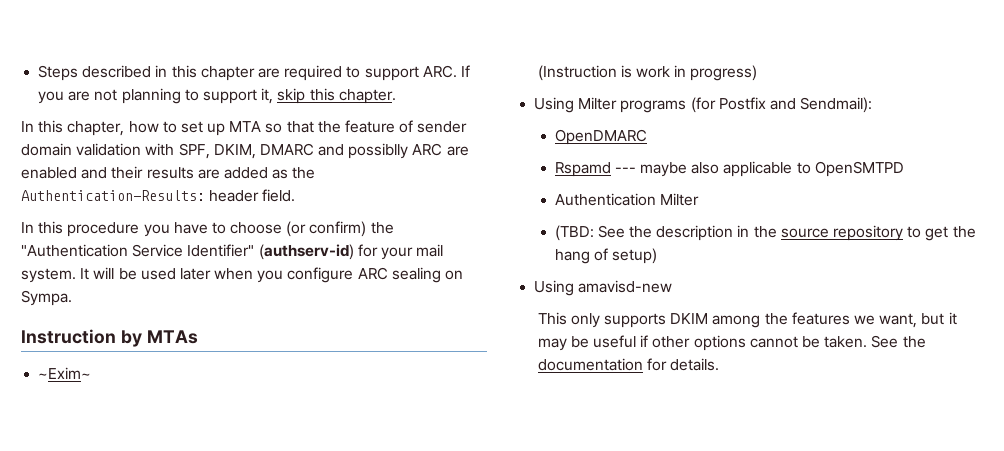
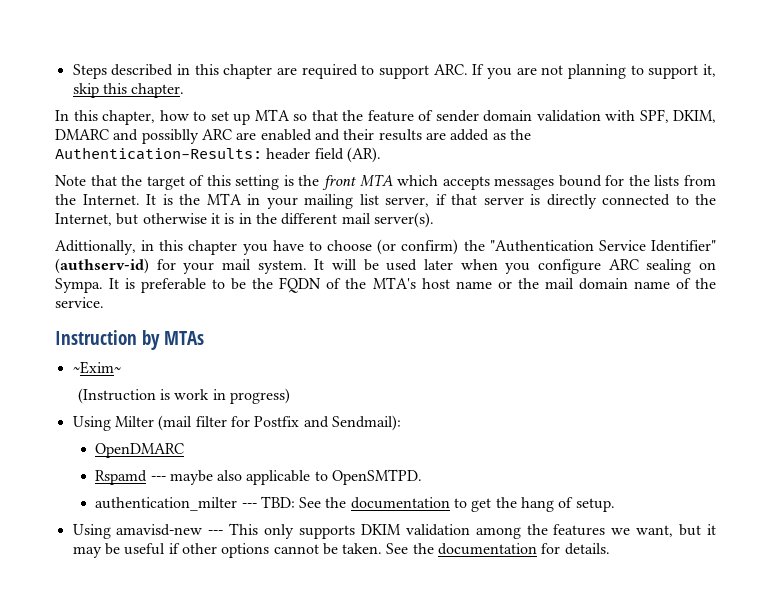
[262,189,296,202] [21,221,140,237] field. // In this procedure -> [314,147,381,163] [55,174,716,190] [55,193,716,209] [55,212,434,228] [55,240,238,255] field (AR). // Note that the target of this setting is the front MTA which accepts messages bound for the lists from the Internet. It is the MTA in your mailing list server, if that server is directly connected to the Internet, but otherwise it is in the different mail server(s). // Adittionally, in this chapter
(72, 298) none -> [109,277,716,293] [55,297,104,308] It is preferable to be the FQDN of the MTA's host name or the mail domain name of the service.
[620,97,716,113] programs (for -> [158,415,250,431] (mail filter for
[814,161,904,177] [554,193,699,206] [554,225,903,241] OpenSMTPD // Authentication Milter // (TBD: See the description in the source repository -> [332,469,423,485] [95,496,450,511] OpenSMTPD. // authentication_milter --- TBD: See the documentation
[612,248,658,264] setup) -> [575,498,615,512] setup.
(673, 286) // -> [208,530,224,535] ---
(709, 318) none -> [405,524,470,536] validation

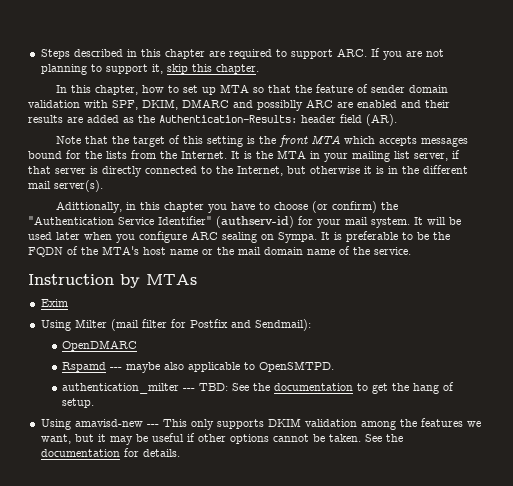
[72,361,121,374] [77,388,290,404] ~Exim~ // (Instruction is work in progress) -> [40,299,68,307] Exim

